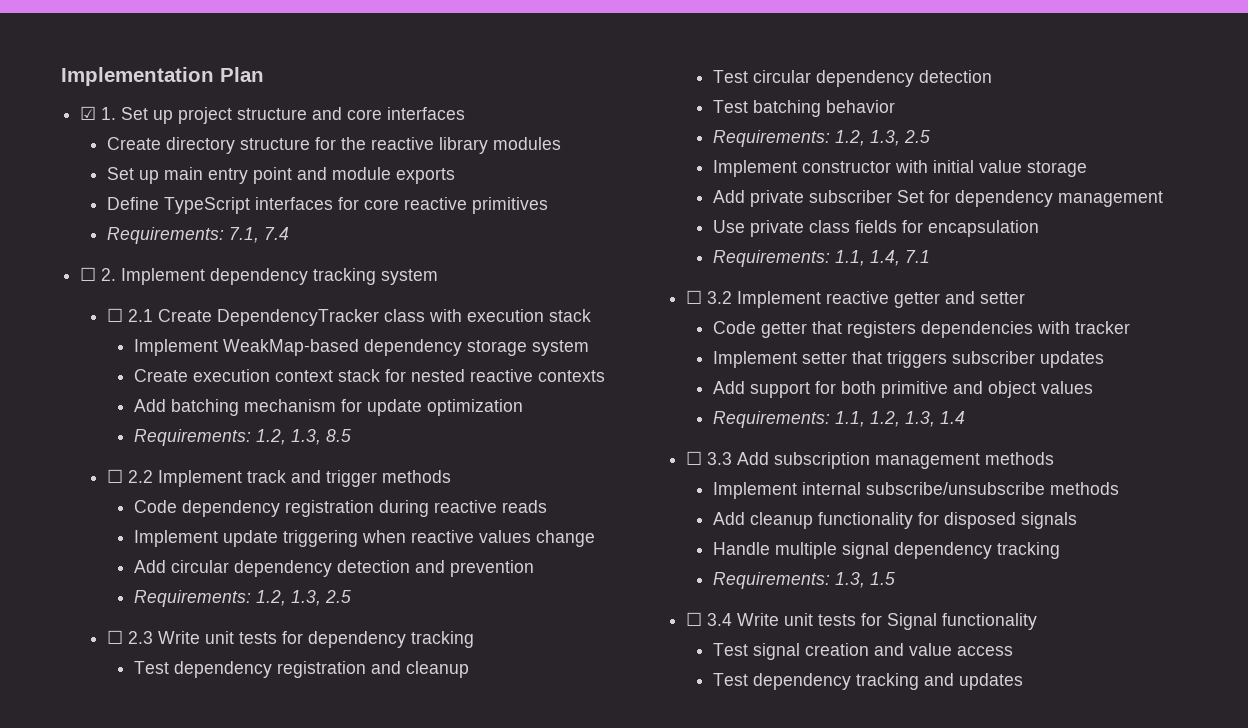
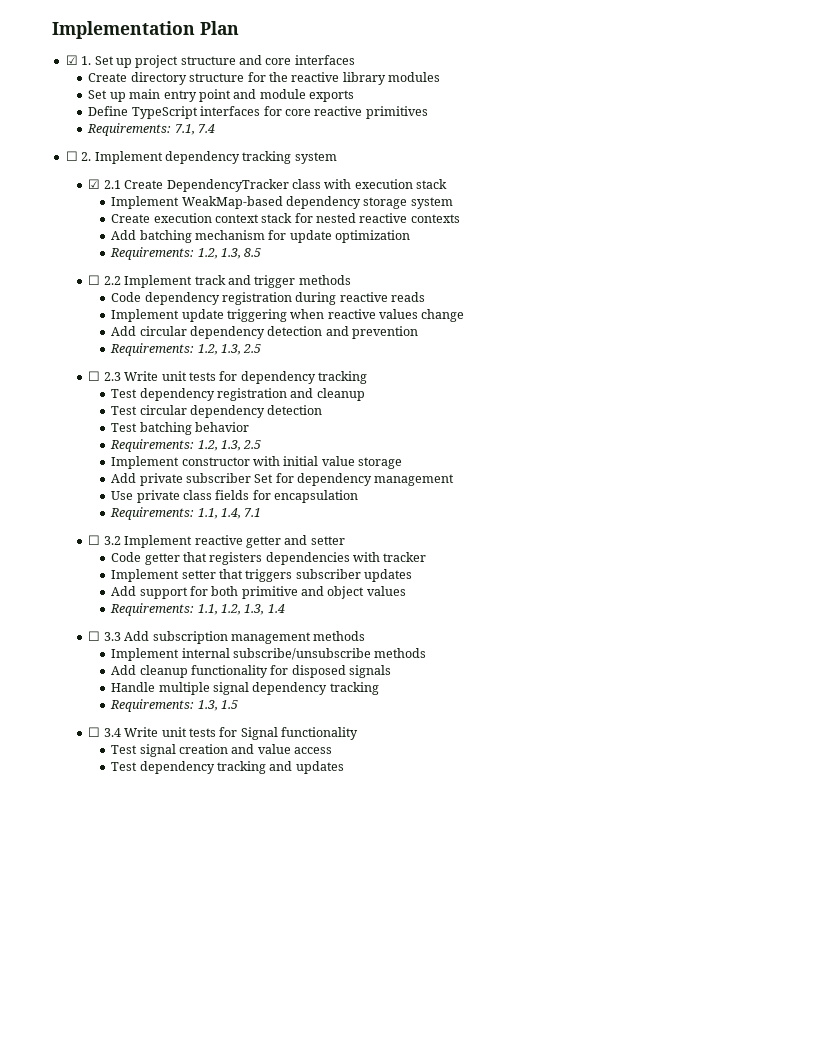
[106,308,123,322] ☐ -> [88,179,101,189] ☑

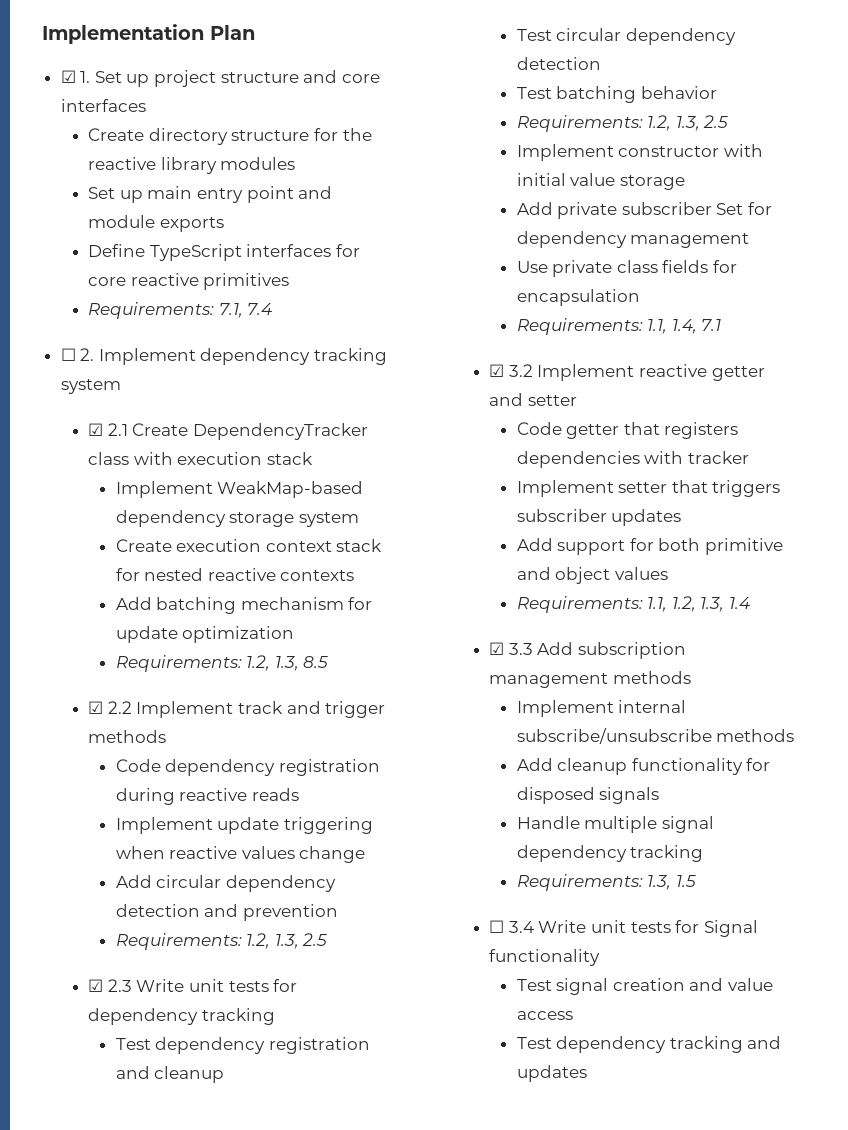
[88,275,101,285] ☐ -> [88,701,104,714] ☑
[88,371,101,381] ☐ -> [88,979,104,992] ☑
[88,535,101,545] ☐ -> [489,364,505,377] ☑
[88,631,101,641] ☐ -> [489,642,505,655] ☑

